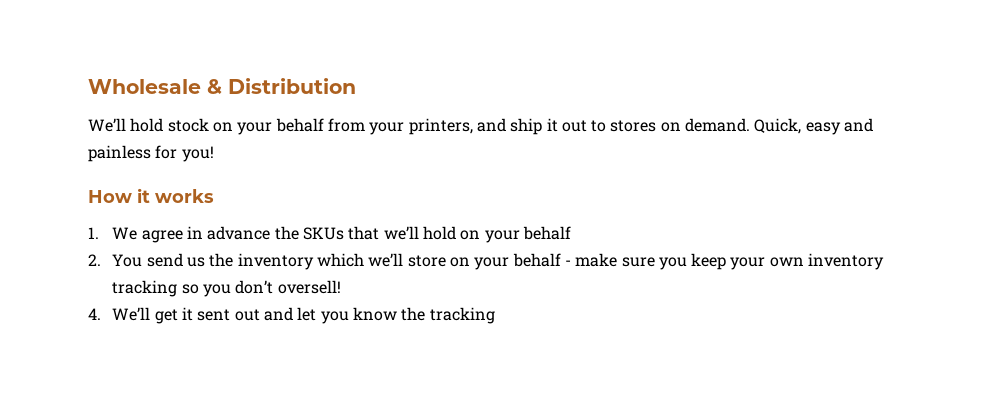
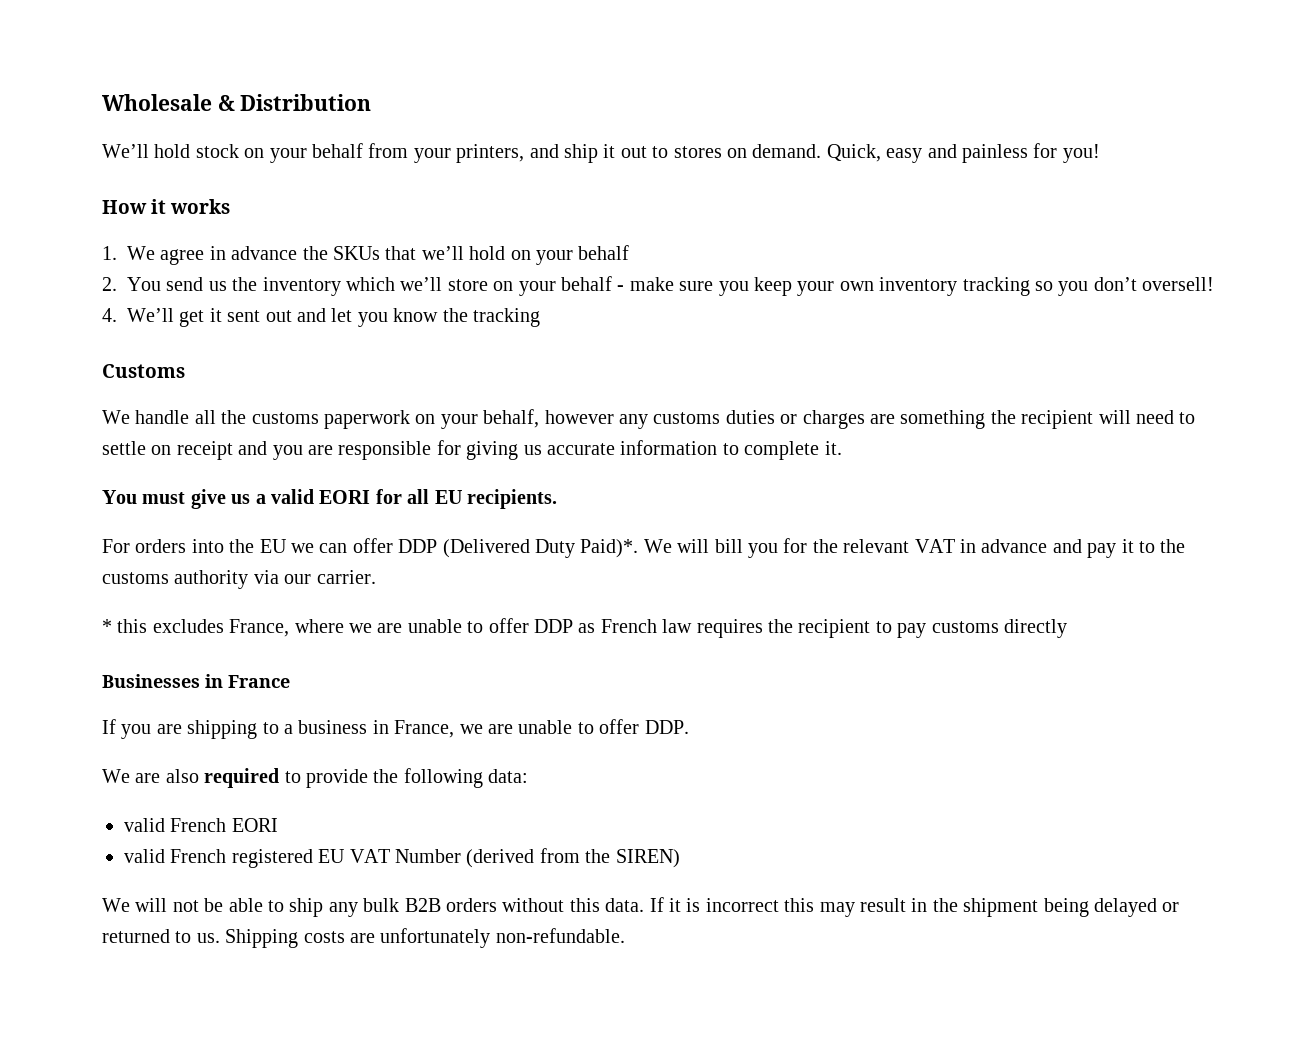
(495, 315) none -> [102,364,185,378] [102,409,1196,429] [102,440,842,460] [102,489,557,509] [102,538,1186,558] [102,570,376,589] [102,618,1067,638] [102,674,290,688] [102,719,689,739] [102,768,529,788] [124,818,278,832] [124,848,680,868] [102,897,1180,917] [102,928,625,948] // Customs // We handle all the customs paperwork on your behalf, however any customs duties or charges are something the recipient will need to settle on receipt and you are responsible for giving us accurate information to complete it. // You must give us a valid EORI for all EU recipients. // For orders into the EU we can offer DDP (Delivered Duty Paid)*. We will bill you for the relevant VAT in advance and pay it to the customs authority via our carrier. // * this excludes France, where we are unable to offer DDP as French law requires the recipient to pay customs directly // Businesses in France // If you are shipping to a business in France, we are unable to offer DDP. // We are also required to provide the following data: // valid French EORI // valid French registered EU VAT Number (derived from the SIREN) // We will not be able to ship any bulk B2B orders without this data. If it is incorrect this may result in the shipment being delayed or returned to us. Shipping costs are unfortunately non-refundable.

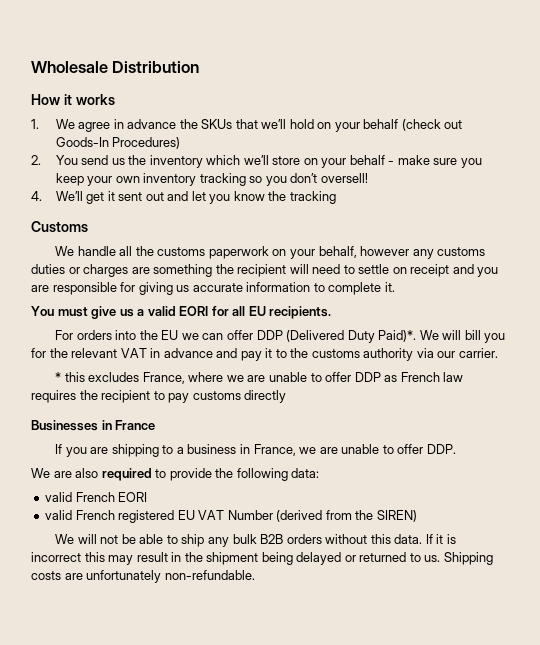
[217,95,235,111] & -> (108, 67) none
[102,143,1100,163] // We’ll hold stock on your behalf from your printers, and ship it out to stores on demand. Quick, easy and painless for you! -> (200, 67) none
(630, 252) none -> [401,119,463,131] [55,137,181,149] (check out Goods-In Procedures)

